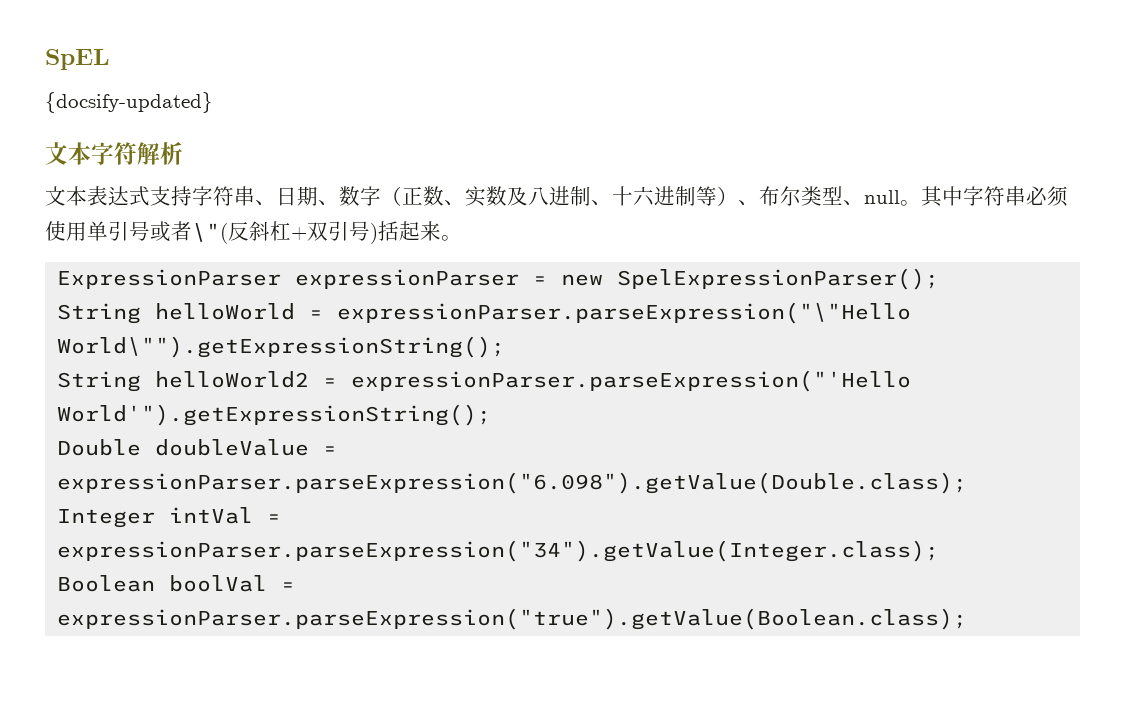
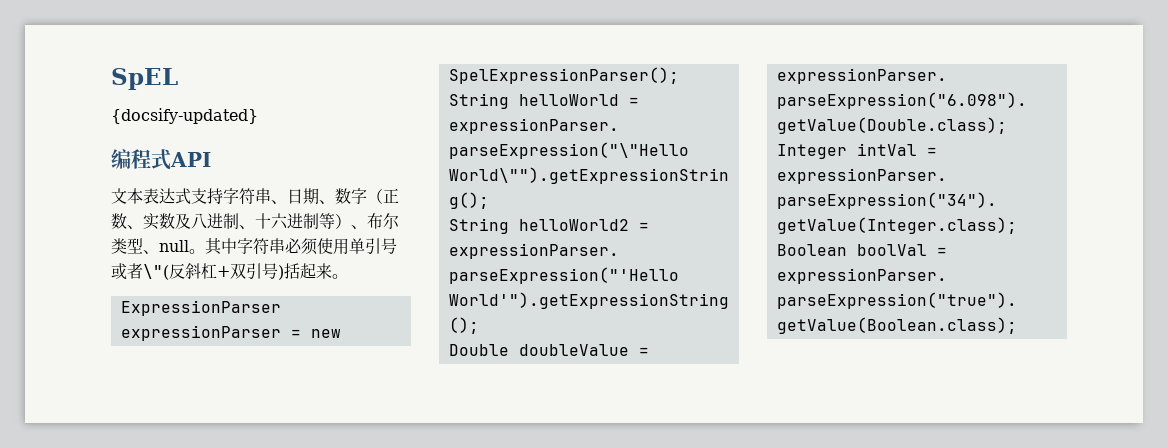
[45,142,183,165] 文本字符解析 -> [111,149,211,170] 编程式API

